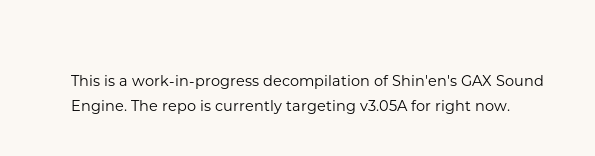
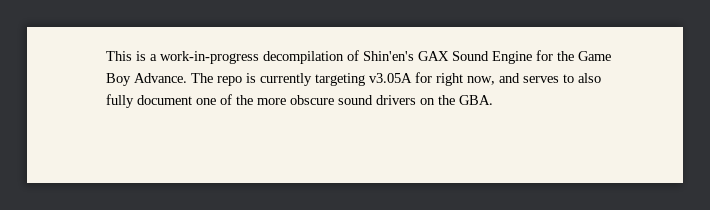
[71,100,127,114] Engine. -> [492,50,611,64] [106,73,187,86] Engine for the Game Boy Advance.
[475,103,510,111] now. -> [467,73,601,85] [106,94,493,108] now, and serves to also fully document one of the more obscure sound drivers on the GBA.

